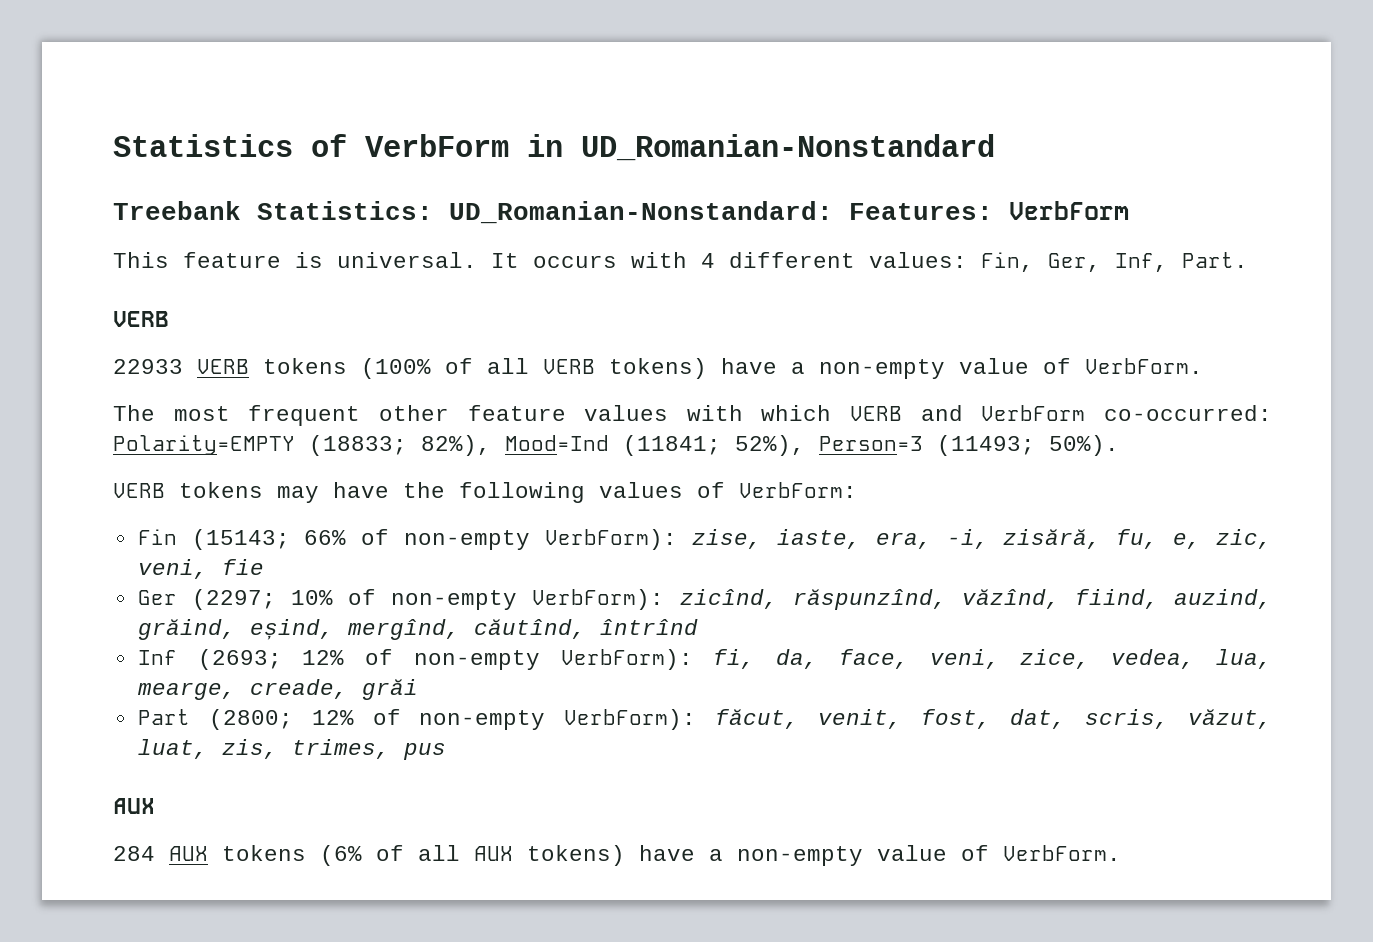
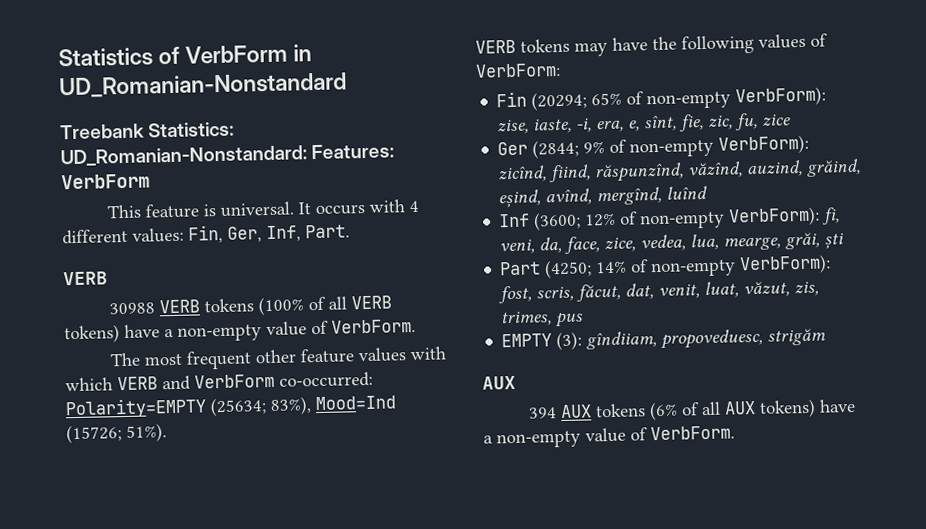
[113,359,183,374] 22933 -> [109,302,156,315] 30988
[309,435,1119,456] (18833; 82%), Mood=Ind (11841; 52%), Person=3 (11493; 50%). -> [210,395,396,417] [66,423,167,444] (25634; 83%), Mood=Ind (15726; 51%).
[191,529,347,550] (15143; 66% -> [531,91,623,111] (20294; 65%
[875,529,1272,549] [137,559,264,579] era, -i, zisără, fu, e, zic, veni, fie -> [576,112,792,133] -i, era, e, sînt, fie, zic, fu, zice
[191,589,333,610] (2297; 10% -> [532,139,606,159] (2844; 9%
(778, 599) none -> [548,164,592,183] fiind,
[1074,589,1159,609] fiind, -> (744, 170) none
[347,619,698,640] mergînd, căutînd, întrînd -> [545,185,709,206] avînd, mergînd, luînd
[197,649,282,670] (2693; -> [533,211,582,231] (3600;
(756, 659) none -> [499,239,536,255] veni,
[929,649,1000,669] veni, -> (601, 245) none
[249,679,418,700] creade, grăi -> [785,232,845,250] grăi, ști
[208,709,1272,730] [137,739,446,760] (2800; 12% of non-empty VerbForm): făcut, venit, fost, dat, scris, văzut, luat, zis, trimes, pus -> [544,254,832,279] [498,281,820,304] [500,311,584,328] [501,328,827,351] (4250; 14% of non-empty VerbForm): fost, scris, făcut, dat, venit, luat, văzut, zis, trimes, pus // EMPTY (3): gîndiiam, propoveduesc, strigăm
[113,846,155,861] 284 -> [528,407,558,419] 394

